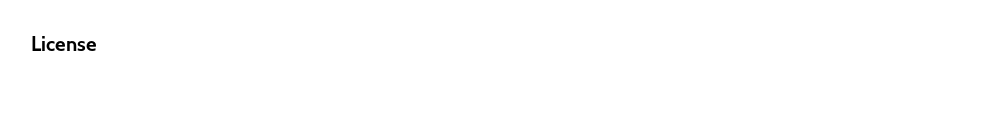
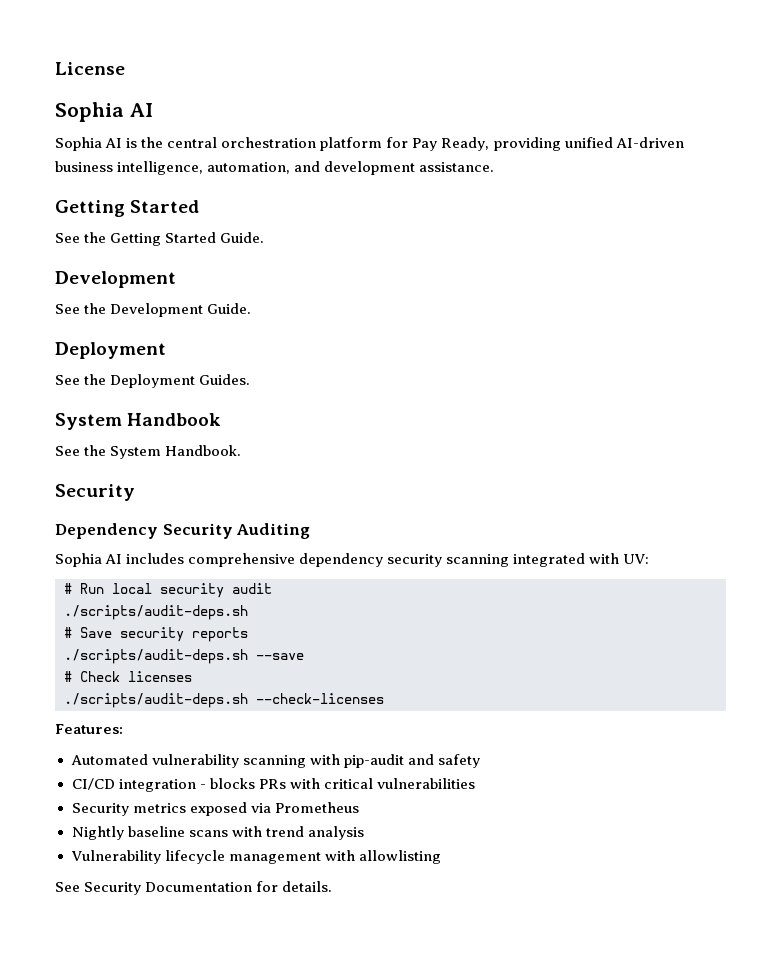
(97, 43) none -> [55,102,153,122] [55,137,684,151] [55,161,495,175] [55,200,200,217] [55,232,265,246] [55,271,176,288] [55,303,252,317] [55,342,166,359] [55,374,251,388] [55,413,222,430] [55,445,242,459] [55,484,135,501] [55,523,311,539] [55,553,650,567] [64,583,272,598] [64,605,248,620] [64,627,248,642] [64,649,304,664] [64,671,192,682] [64,693,384,708] [55,724,123,734] [70,754,480,768] [71,778,475,792] [71,802,359,816] [71,826,364,840] [70,850,441,864] [55,881,333,895] // Sophia AI // Sophia AI is the central orchestration platform for Pay Ready, providing unified AI-driven business intelligence, automation, and development assistance. // Getting Started // See the Getting Started Guide. // Development // See the Development Guide. // Deployment // See the Deployment Guides. // System Handbook // See the System Handbook. // Security // Dependency Security Auditing // Sophia AI includes comprehensive dependency security scanning integrated with UV: // # Run local security audit // ./scripts/audit-deps.sh // # Save security reports // ./scripts/audit-deps.sh --save // # Check licenses // ./scripts/audit-deps.sh --check-licenses // Features: // Automated vulnerability scanning with pip-audit and safety // CI/CD integration - blocks PRs with critical vulnerabilities // Security metrics exposed via Prometheus // Nightly baseline scans with trend analysis // Vulnerability lifecycle management with allowlisting // See Security Documentation for details.

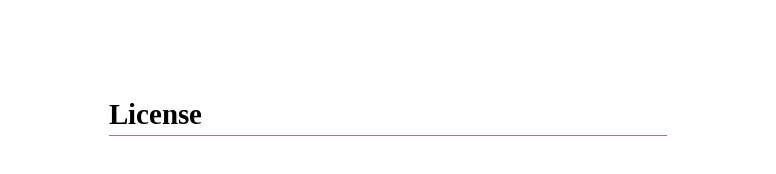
[55,102,153,122] [55,137,684,151] [55,161,495,175] [55,200,200,217] [55,232,265,246] [55,271,176,288] [55,303,252,317] [55,342,166,359] [55,374,251,388] [55,413,222,430] [55,445,242,459] [55,484,135,501] [55,523,311,539] [55,553,650,567] [64,583,272,598] [64,605,248,620] [64,627,248,642] [64,649,304,664] [64,671,192,682] [64,693,384,708] [55,724,123,734] [70,754,480,768] [71,778,475,792] [71,802,359,816] [71,826,364,840] [70,850,441,864] [55,881,333,895] // Sophia AI // Sophia AI is the central orchestration platform for Pay Ready, providing unified AI-driven business intelligence, automation, and development assistance. // Getting Started // See the Getting Started Guide. // Development // See the Development Guide. // Deployment // See the Deployment Guides. // System Handbook // See the System Handbook. // Security // Dependency Security Auditing // Sophia AI includes comprehensive dependency security scanning integrated with UV: // # Run local security audit // ./scripts/audit-deps.sh // # Save security reports // ./scripts/audit-deps.sh --save // # Check licenses // ./scripts/audit-deps.sh --check-licenses // Features: // Automated vulnerability scanning with pip-audit and safety // CI/CD integration - blocks PRs with critical vulnerabilities // Security metrics exposed via Prometheus // Nightly baseline scans with trend analysis // Vulnerability lifecycle management with allowlisting // See Security Documentation for details. -> (202, 113) none

